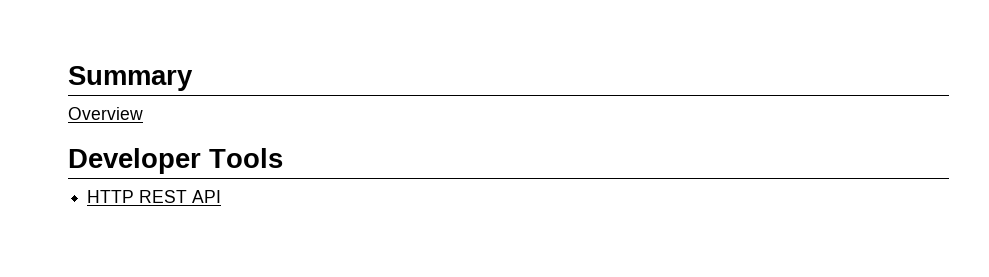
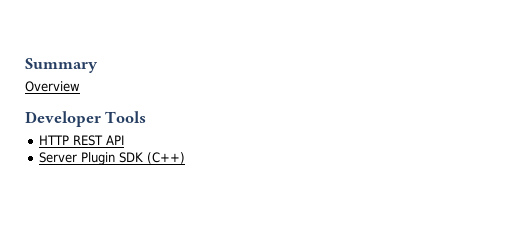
(222, 196) none -> [38,152,185,165] // Server Plugin SDK (C++)

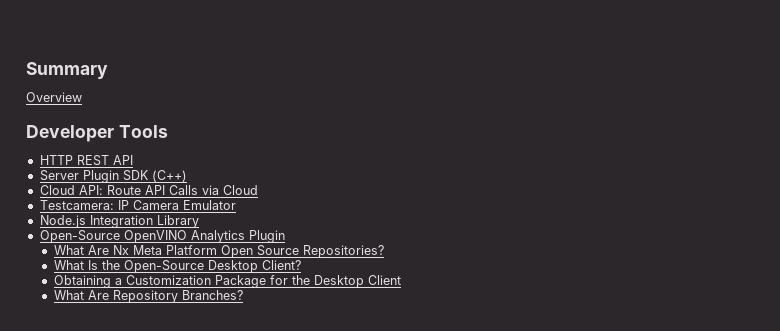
(185, 158) none -> [39,185,258,195] [39,200,236,210] [39,215,199,228] [39,230,285,243] [53,245,384,258] [53,260,301,273] [53,275,401,288] [53,290,243,303] // Cloud API: Route API Calls via Cloud // Testcamera: IP Camera Emulator // Node.js Integration Library // Open-Source OpenVINO Analytics Plugin // What Are Nx Meta Platform Open Source Repositories? // What Is the Open-Source Desktop Client? // Obtaining a Customization Package for the Desktop Client // What Are Repository Branches?

